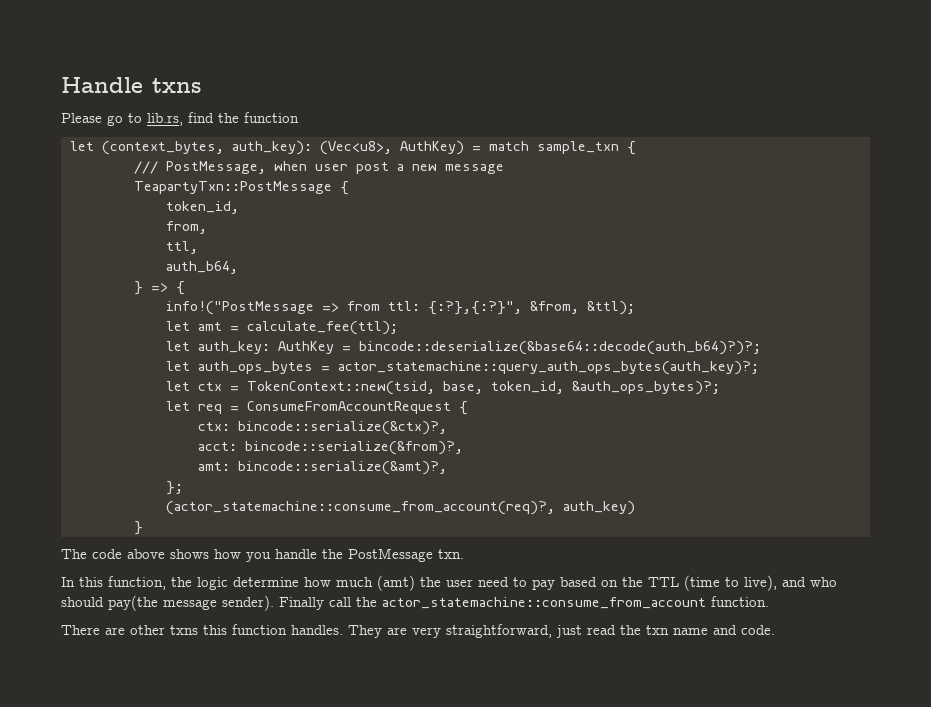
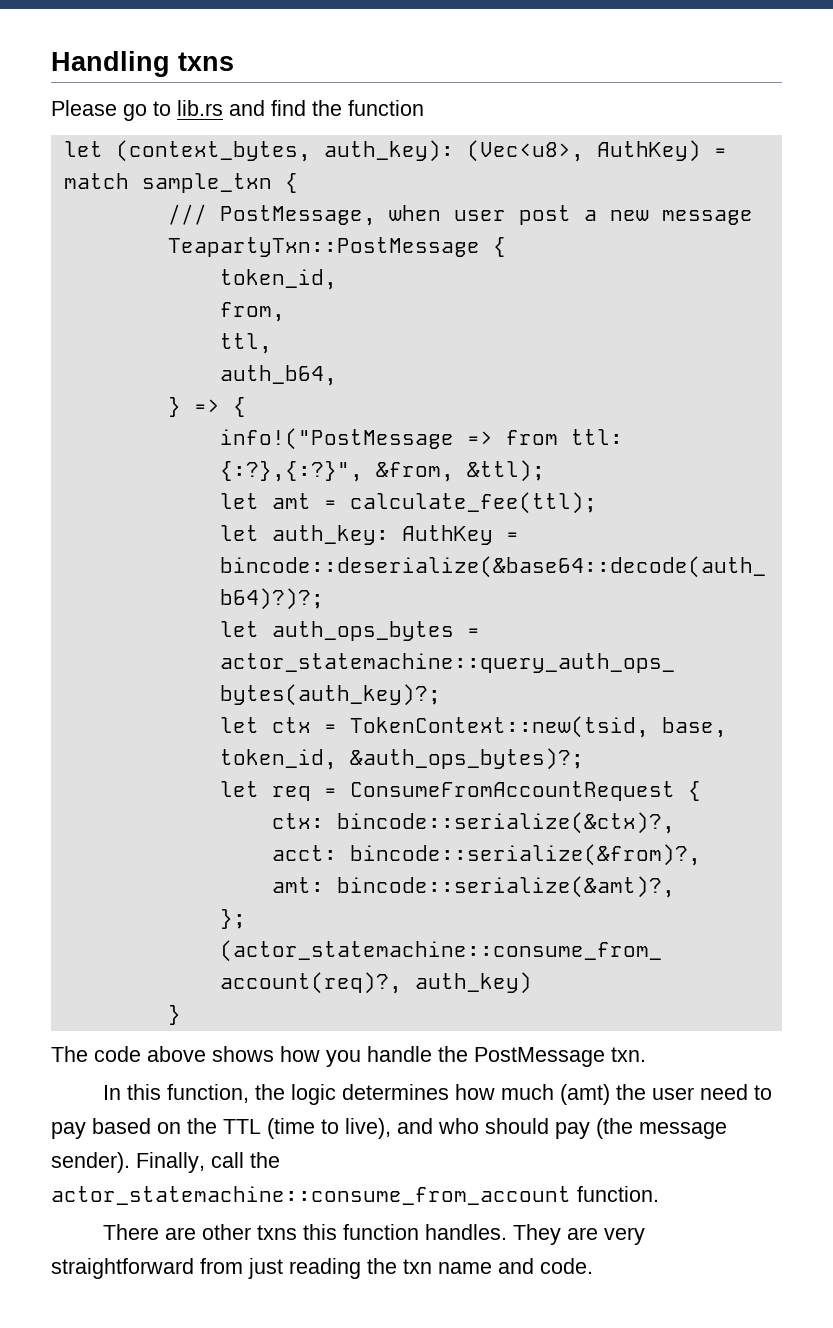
[61,77,143,93] Handle -> [51,51,170,77] Handling
[147,113,183,126] lib.rs, -> [177,100,265,116] lib.rs and
[233,577,299,587] determine -> [341,1084,449,1100] determines
[108,595,158,611] pay(the -> [555,1118,633,1139] pay (the
[279,597,324,610] Finally -> [136,1152,205,1173] Finally,
[446,624,616,638] straightforward, just read -> [51,1258,361,1279] straightforward from just reading

